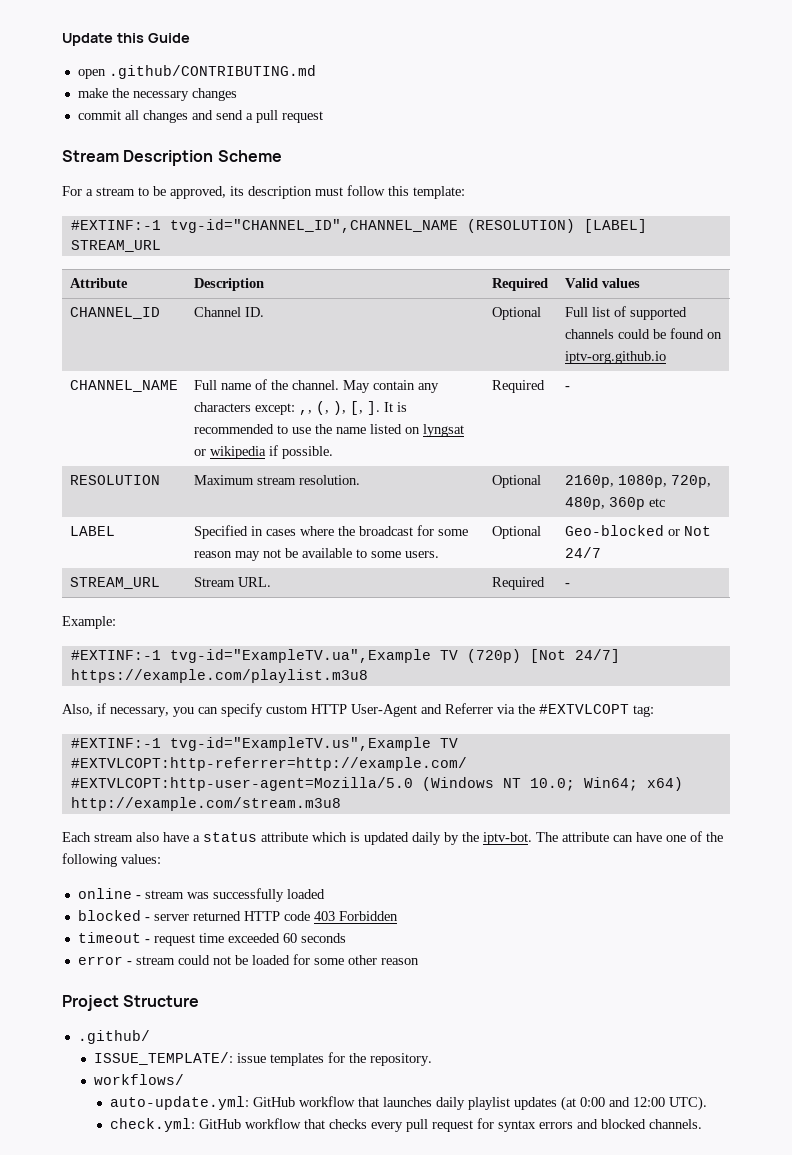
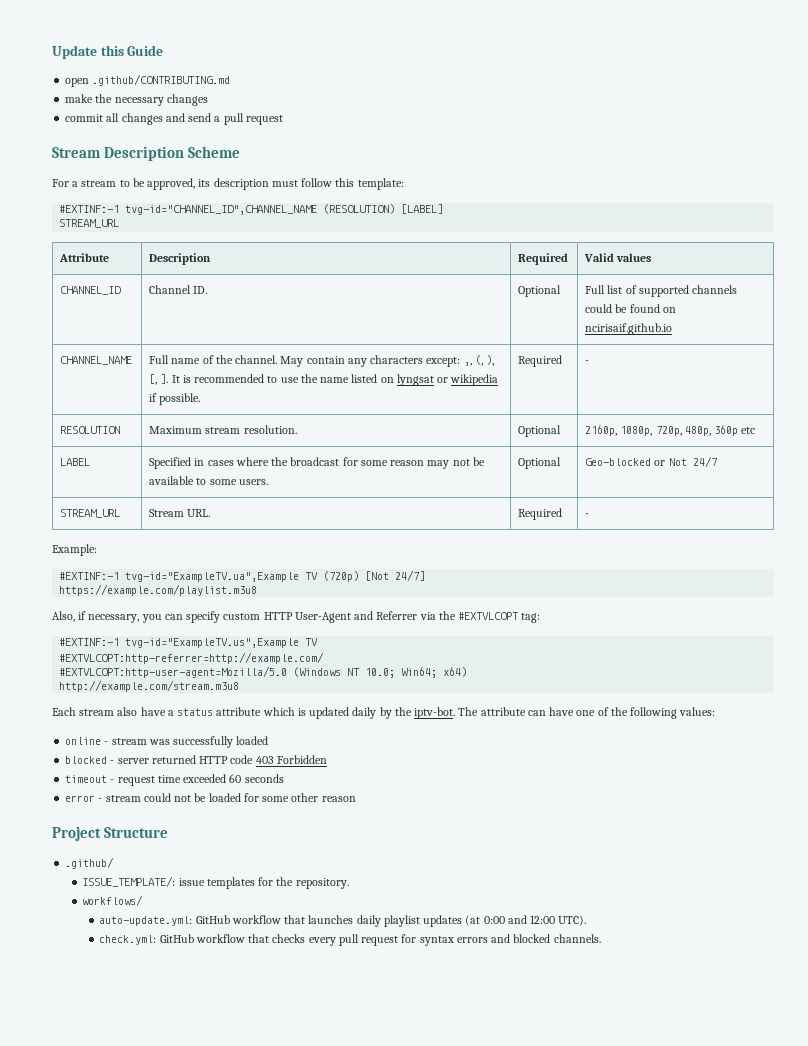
[564,351,666,364] iptv-org.github.io -> [585,323,673,335] ncirisaif.github.io

